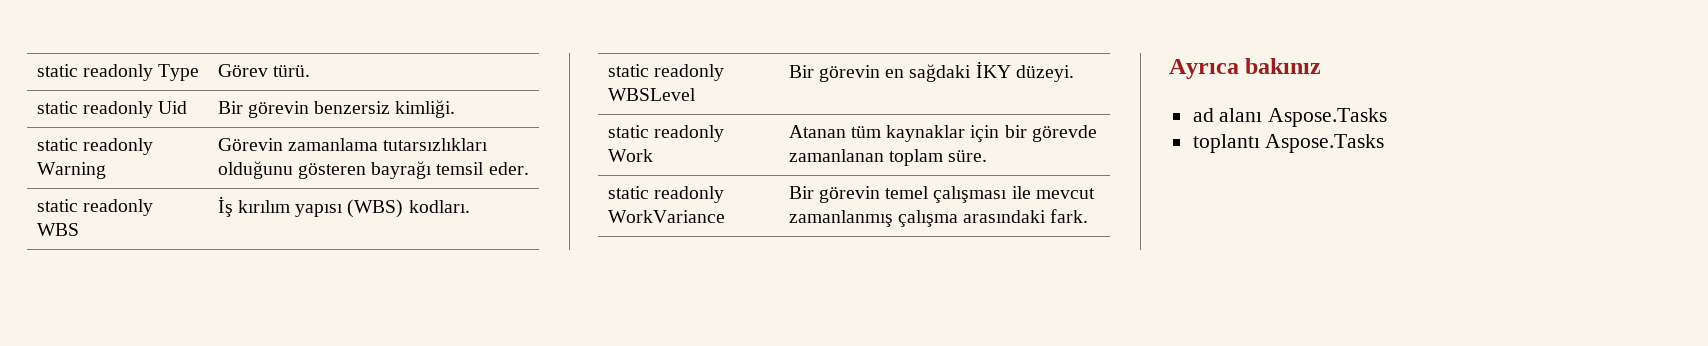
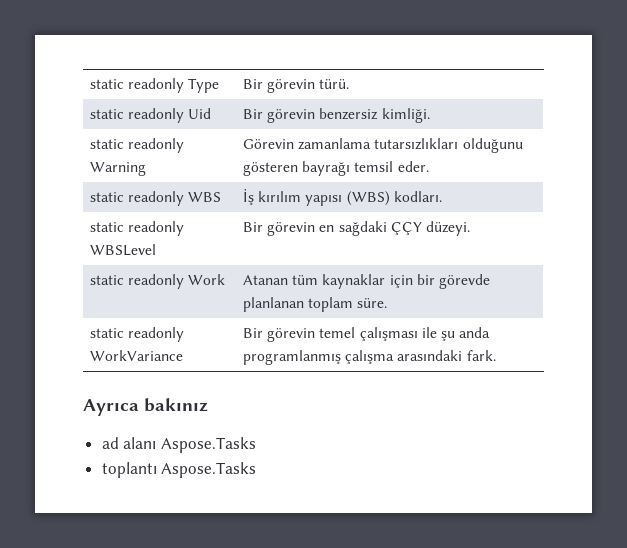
[217,64,268,77] Görev -> [243,79,316,93] Bir görevin
[975,61,1011,78] İKY -> [390,222,422,235] ÇÇY
[788,149,884,162] zamanlanan -> [243,297,305,312] planlanan
[1035,188,1095,199] [788,210,893,227] mevcut zamanlanmış -> [440,327,491,341] [243,350,342,365] şu anda programlanmış

